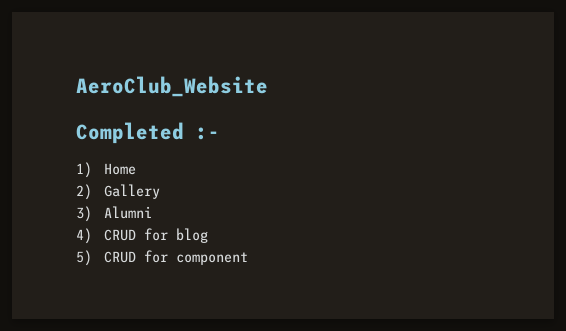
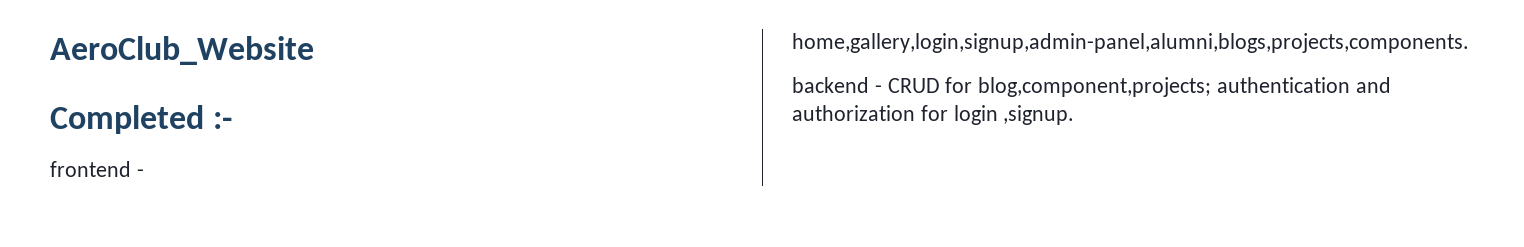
[76,162,136,178] [76,184,160,200] [76,206,152,222] [76,228,208,244] [76,250,248,266] 1) Home // 2) Gallery // 3) Alumni // 4) CRUD for blog // 5) CRUD for component -> [50,161,144,177] [792,33,1469,53] [792,77,1391,97] [792,105,1075,125] frontend - home,gallery,login,signup,admin-panel,alumni,blogs,projects,components. // backend - CRUD for blog,component,projects; authentication and authorization for login ,signup.

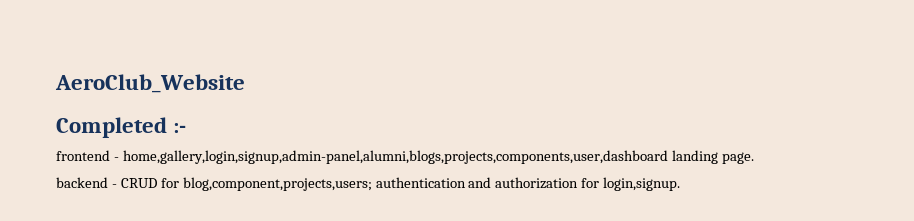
[792,33,1469,53] home,gallery,login,signup,admin-panel,alumni,blogs,projects,components. -> [122,150,754,164] home,gallery,login,signup,admin-panel,alumni,blogs,projects,components,user,dashboard landing page.
[978,77,1212,97] blog,component,projects; -> [182,177,372,191] blog,component,projects,users;
[953,105,1075,125] login ,signup. -> [603,177,681,191] login,signup.

